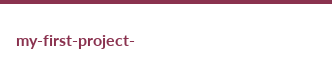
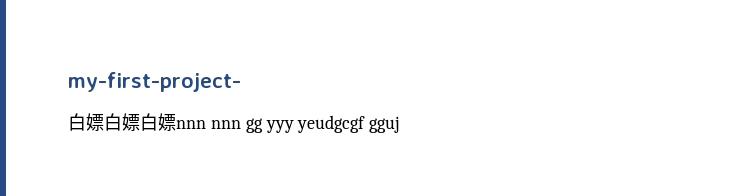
(135, 42) none -> [68,113,401,133] // 白嫖白嫖白嫖nnn nnn gg yyy yeudgcgf gguj

